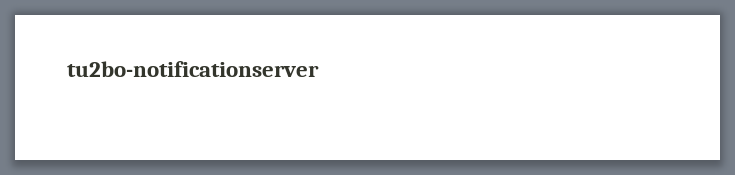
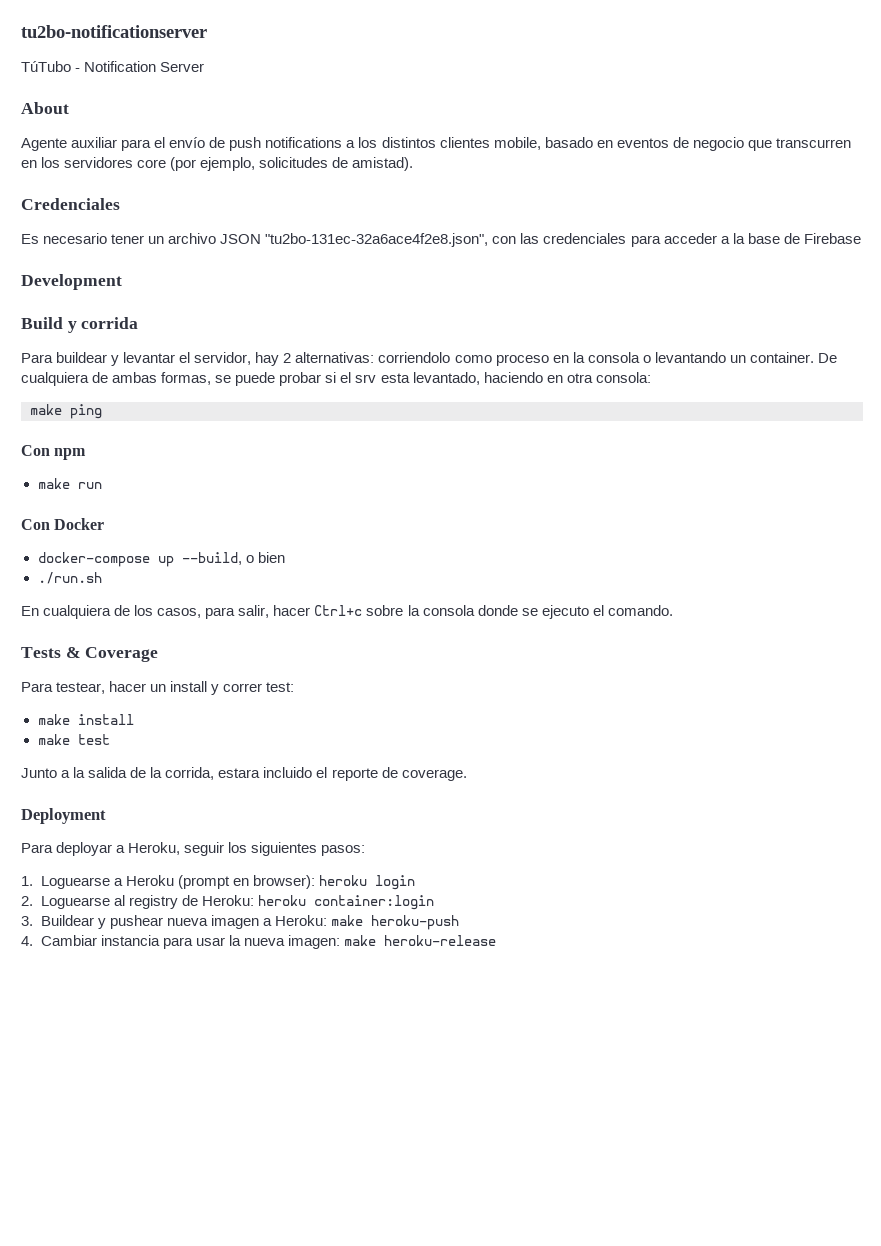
(319, 69) none -> [21,61,205,72] [21,102,69,114] [21,137,851,151] [21,157,414,171] [21,198,120,210] [21,233,861,247] [21,274,122,290] [21,317,139,333] [21,352,837,366] [21,372,651,386] [30,404,102,419] [21,445,87,460] [37,478,102,489] [21,518,105,530] [37,552,285,567] [37,572,102,584] [21,605,673,619] [21,647,159,662] [21,681,295,695] [37,714,134,725] [37,734,110,745] [21,767,467,781] [21,808,106,824] [21,842,366,856] [21,875,415,890] [21,895,434,910] [21,915,459,930] [21,935,496,949] // TúTubo - Notification Server // About // Agente auxiliar para el envío de push notifications a los distintos clientes mobile, basado en eventos de negocio que transcurren en los servidores core (por ejemplo, solicitudes de amistad). // Credenciales // Es necesario tener un archivo JSON "tu2bo-131ec-32a6ace4f2e8.json", con las credenciales para acceder a la base de Firebase // Development // Build y corrida // Para buildear y levantar el servidor, hay 2 alternativas: corriendolo como proceso en la consola o levantando un container. De cualquiera de ambas formas, se puede probar si el srv esta levantado, haciendo en otra consola: // make ping // Con npm // make run // Con Docker // docker-compose up --build, o bien // ./run.sh // En cualquiera de los casos, para salir, hacer Ctrl+c sobre la consola donde se ejecuto el comando. // Tests & Coverage // Para testear, hacer un install y correr test: // make install // make test // Junto a la salida de la corrida, estara incluido el reporte de coverage. // Deployment // Para deployar a Heroku, seguir los siguientes pasos: // 1. Loguearse a Heroku (prompt en browser): heroku login // 2. Loguearse al registry de Heroku: heroku container:login // 3. Buildear y pushear nueva imagen a Heroku: make heroku-push // 4. Cambiar instancia para usar la nueva imagen: make heroku-release

